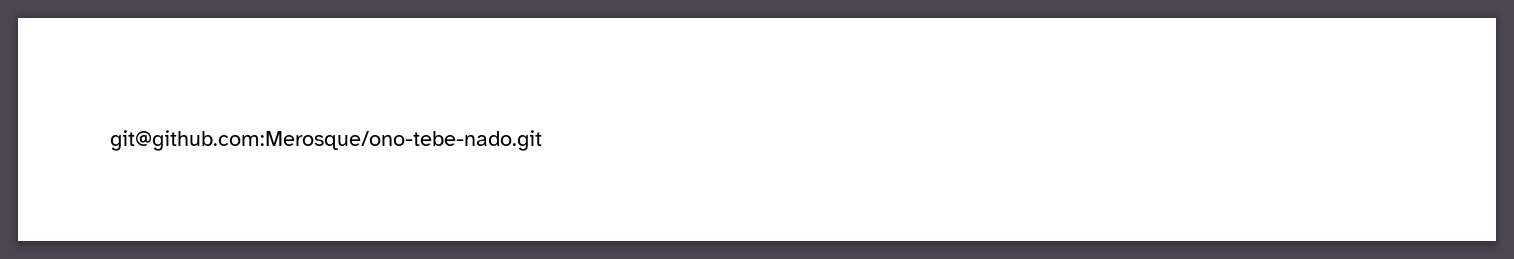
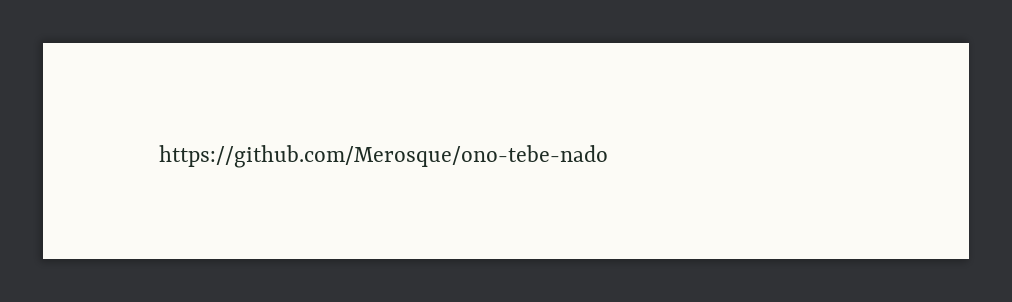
[110,130,542,151] git@github.com:Merosque/ono-tebe-nado.git -> [159,145,608,168] https://github.com/Merosque/ono-tebe-nado

